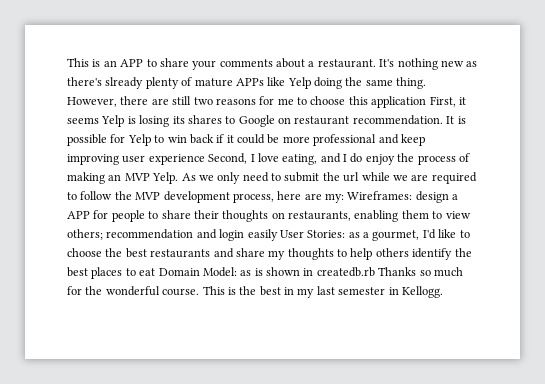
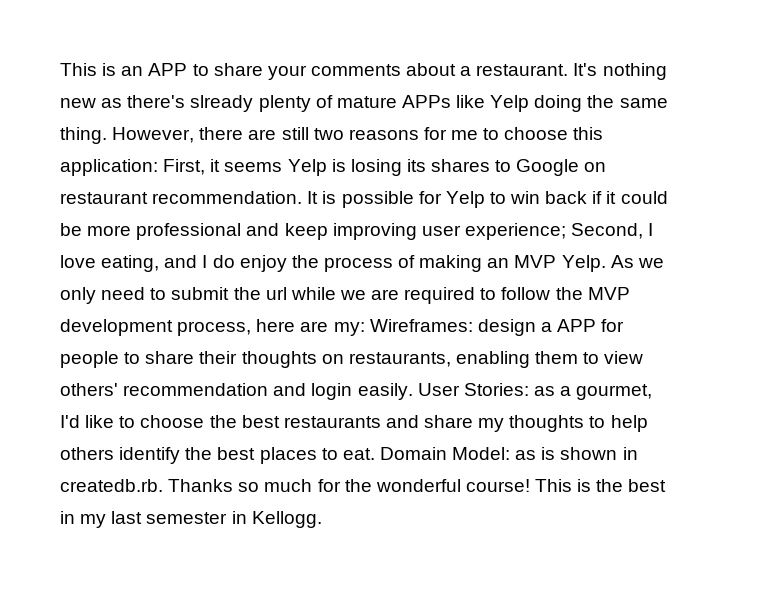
[371,96,427,108] application -> [60,159,158,176] application:
[148,154,205,165] experience -> [464,223,566,240] experience;
[67,229,103,240] others; -> [60,383,118,396] others'
[247,229,278,241] easily -> [357,383,413,400] easily.
[139,268,156,276] eat -> [342,448,375,460] eat.
[316,267,375,277] createdb.rb -> [60,479,163,492] createdb.rb.
[162,288,200,296] course. -> [465,479,530,492] course!

